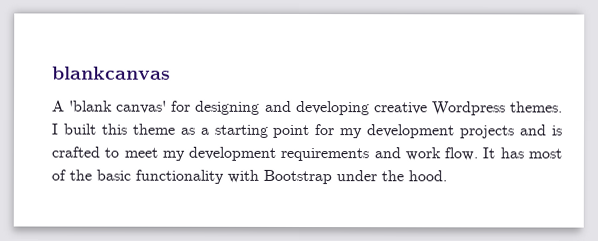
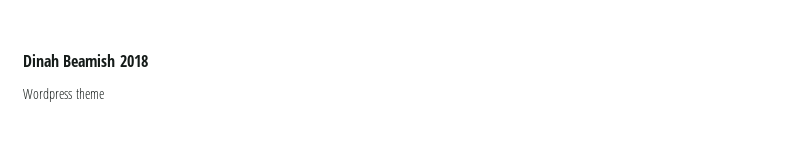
[52,66,171,80] [52,100,563,116] [51,123,562,139] [51,146,562,162] [51,169,447,185] blankcanvas // A 'blank canvas' for designing and developing creative Wordpress themes. I built this theme as a starting point for my development projects and is crafted to meet my development requirements and work flow. It has most of the basic functionality with Bootstrap under the hood. -> [23,54,148,67] [23,88,104,102] Dinah Beamish 2018 // Wordpress theme

